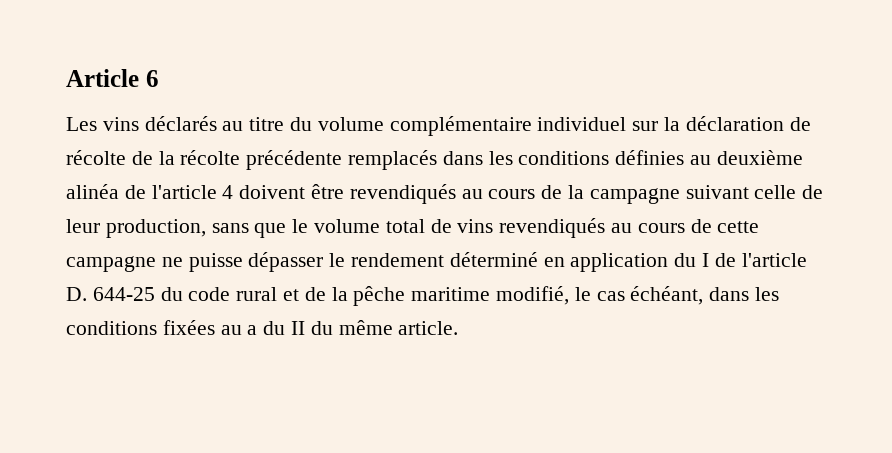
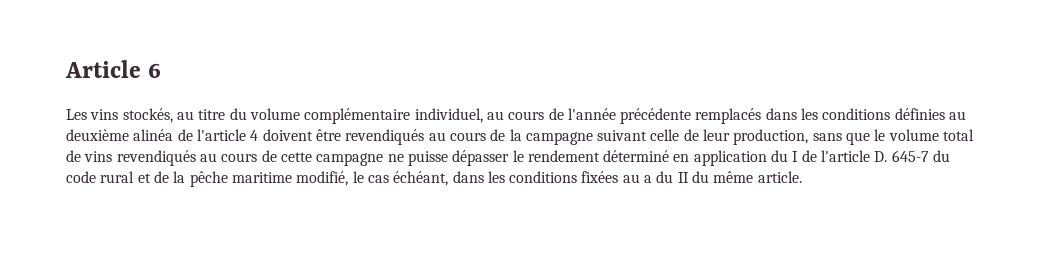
[144,116,217,131] déclarés -> [122,108,173,123] stockés,
[537,116,811,131] [66,150,241,165] individuel sur la déclaration de récolte de la récolte -> [414,108,616,123] individuel, au cours de l'année
[92,287,155,301] 644-25 -> [891,150,929,162] 645-7

